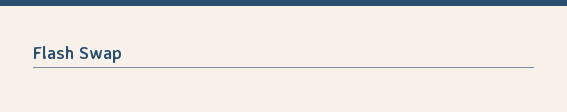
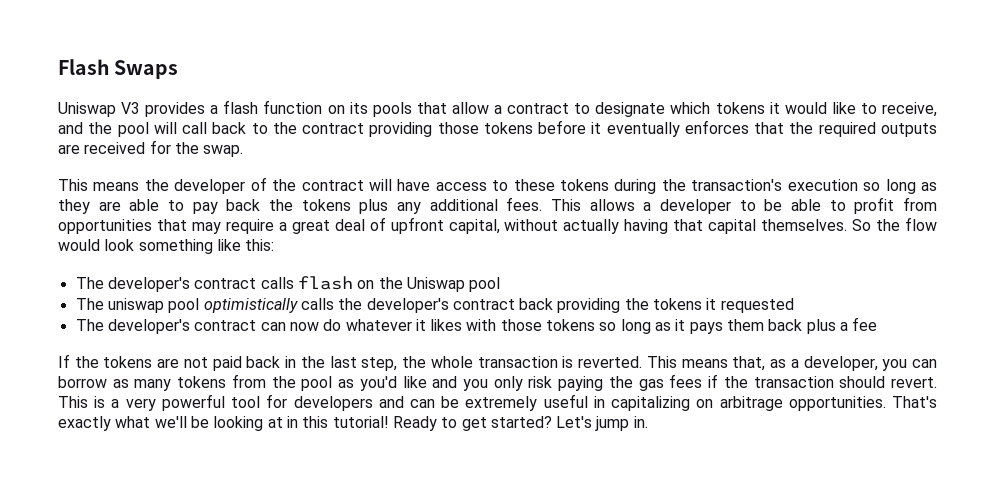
[79,47,122,63] Swap -> [114,60,179,79] [58,100,937,117] [58,120,938,137] [58,140,244,157] [58,177,938,194] [58,197,937,214] [58,217,938,234] [58,239,275,254] [75,276,501,292] [75,298,794,313] [75,317,878,334] [58,354,938,371] [58,374,938,391] [58,394,937,411] [58,416,648,431] Swaps // Uniswap V3 provides a flash function on its pools that allow a contract to designate which tokens it would like to receive, and the pool will call back to the contract providing those tokens before it eventually enforces that the required outputs are received for the swap. // This means the developer of the contract will have access to these tokens during the transaction's execution so long as they are able to pay back the tokens plus any additional fees. This allows a developer to be able to profit from opportunities that may require a great deal of upfront capital, without actually having that capital themselves. So the flow would look something like this: // The developer's contract calls flash on the Uniswap pool // The uniswap pool optimistically calls the developer's contract back providing the tokens it requested // The developer's contract can now do whatever it likes with those tokens so long as it pays them back plus a fee // If the tokens are not paid back in the last step, the whole transaction is reverted. This means that, as a developer, you can borrow as many tokens from the pool as you'd like and you only risk paying the gas fees if the transaction should revert. This is a very powerful tool for developers and can be extremely useful in capitalizing on arbitrage opportunities. That's exactly what we'll be looking at in this tutorial! Ready to get started? Let's jump in.

